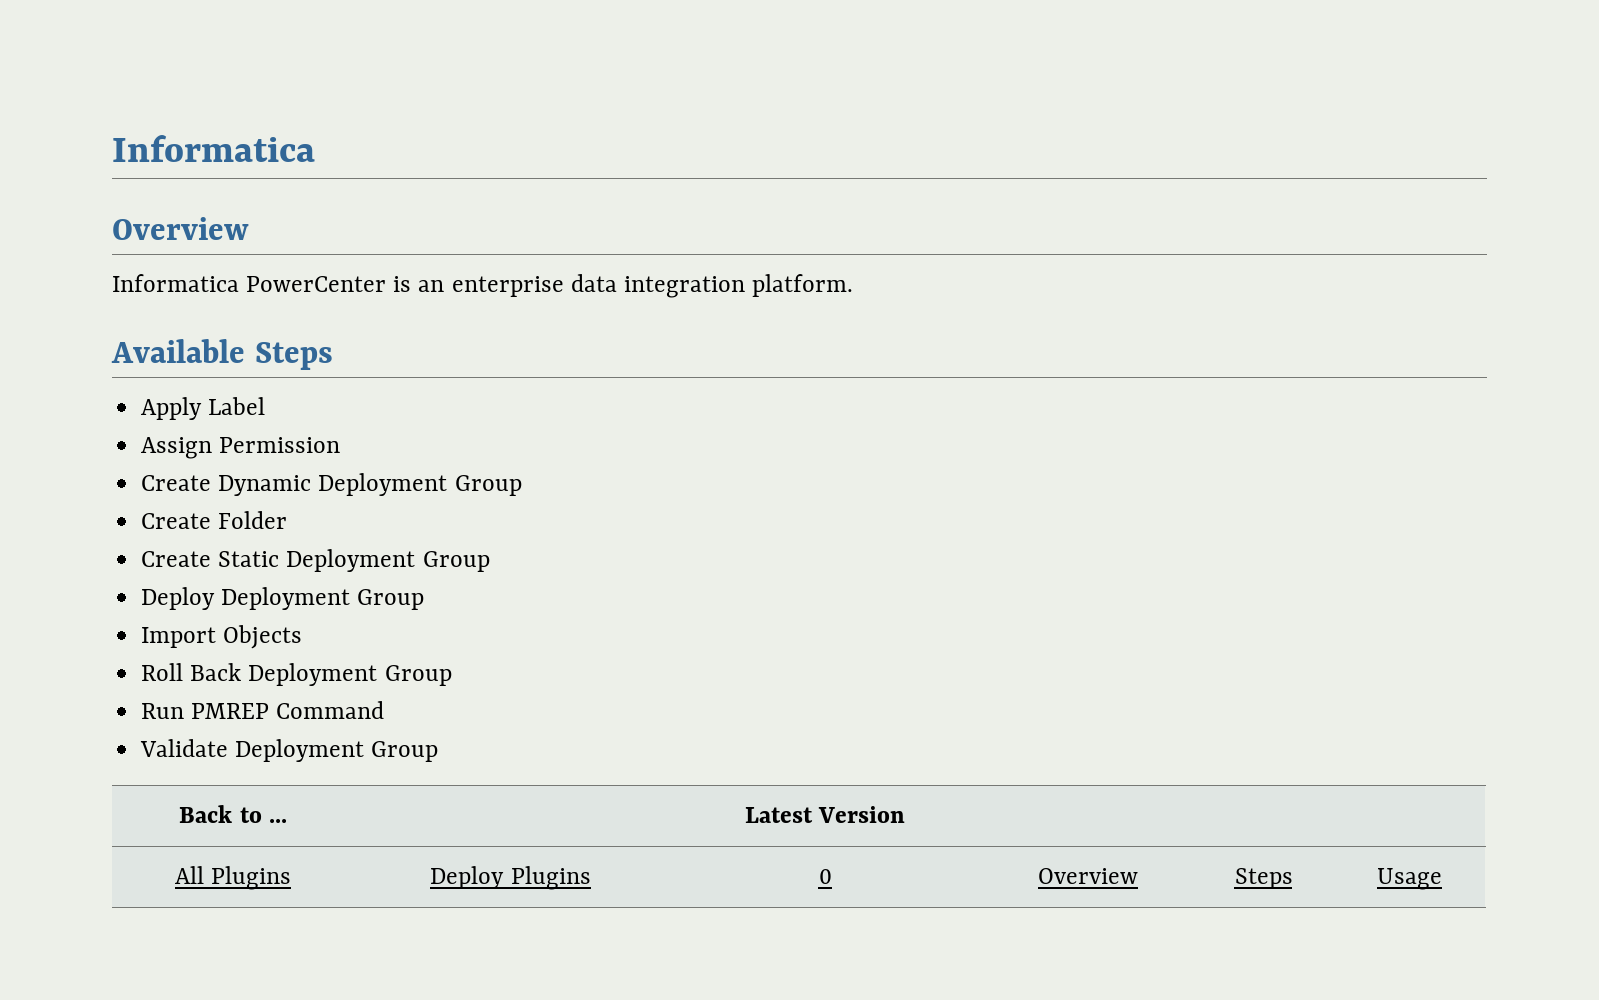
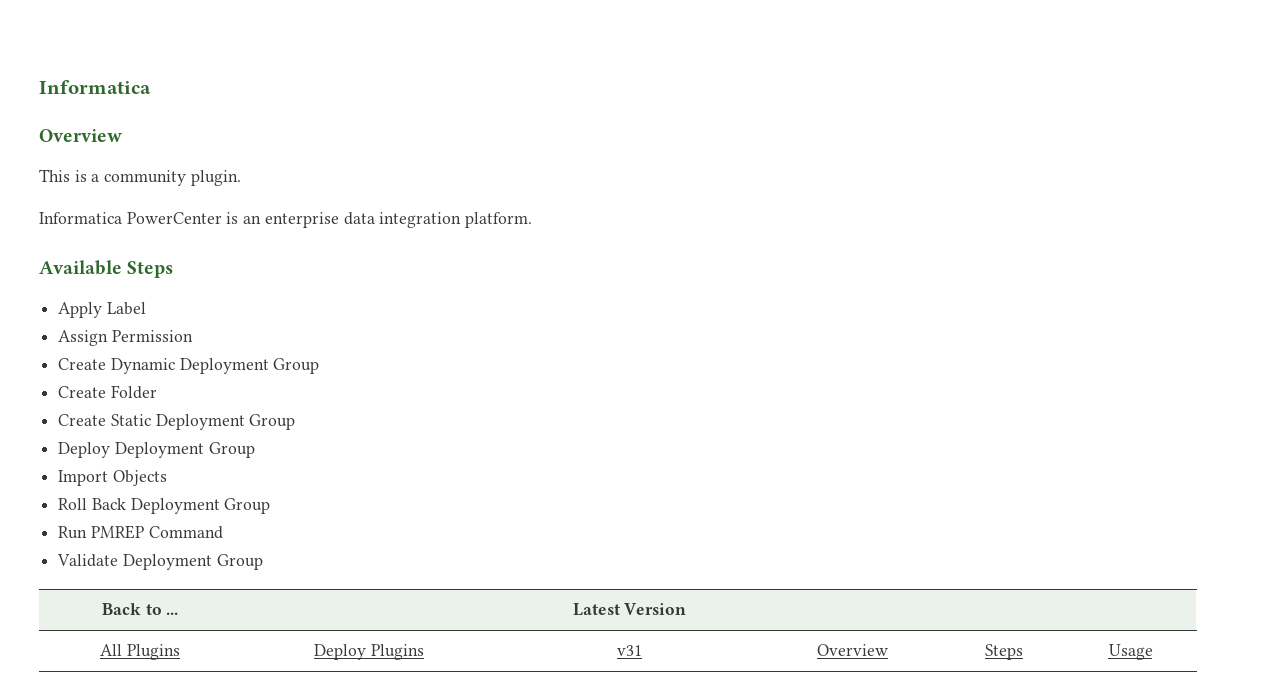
(249, 228) none -> [39,169,241,186] // This is a community plugin.
[818,869,832,884] 0 -> [617,645,642,656] v31

